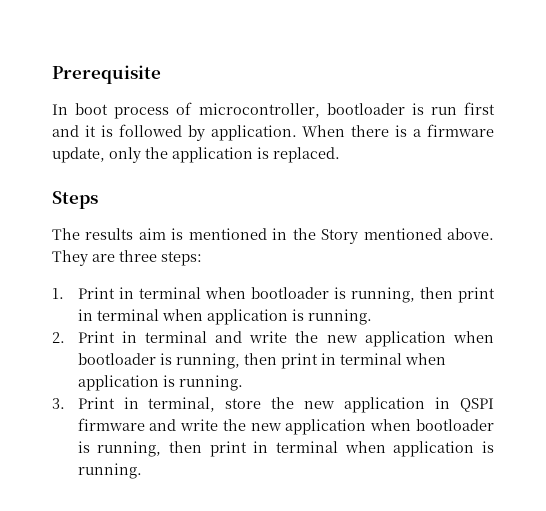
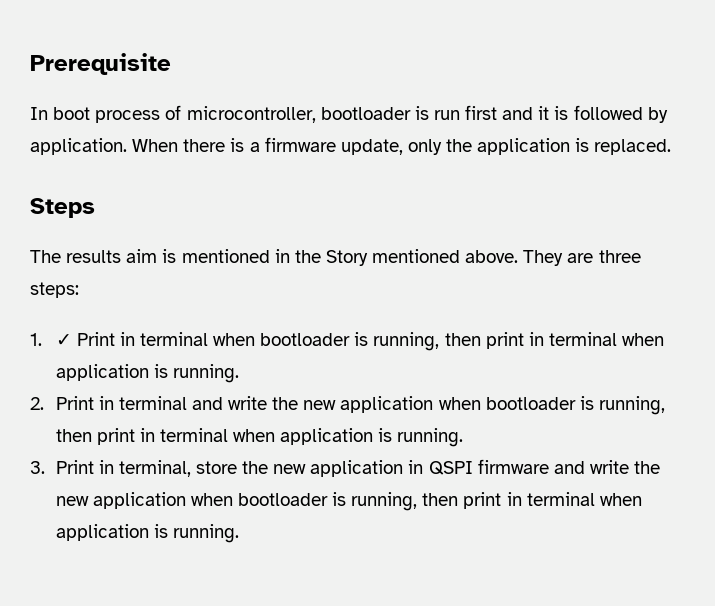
(64, 293) none -> [55,334,72,346] ✓

